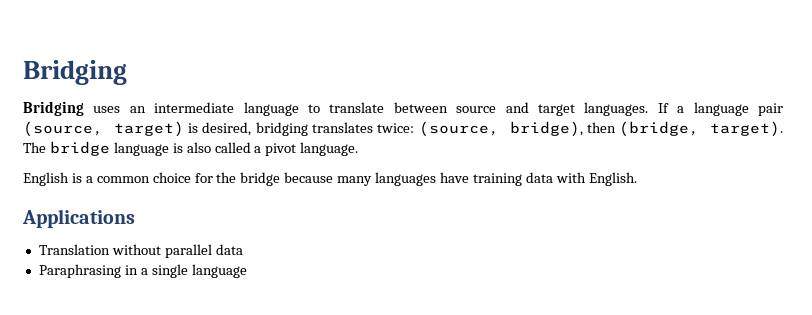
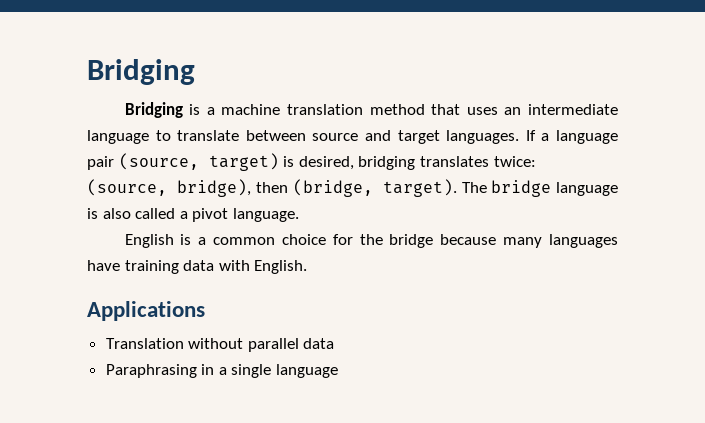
(84, 108) none -> [189,104,461,115] is a machine translation method that

